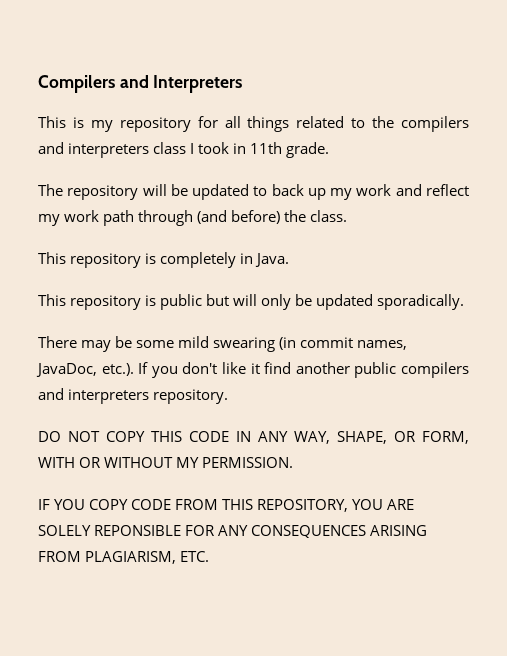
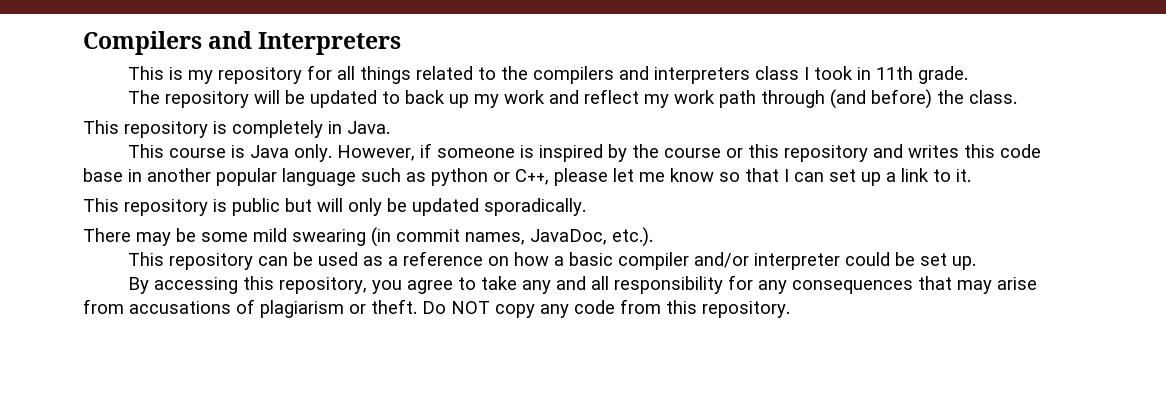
(290, 260) none -> [128,143,1042,162] [83,168,971,186] // This course is Java only. However, if someone is inspired by the course or this repository and writes this code base in another popular language such as python or C++, please let me know so that I can set up a link to it.
[138,362,469,378] [38,388,229,404] [38,431,470,444] [38,457,294,468] [38,499,415,512] [38,525,428,538] [38,551,210,564] If you don't like it find another public compilers and interpreters repository. // DO NOT COPY THIS CODE IN ANY WAY, SHAPE, OR FORM, WITH OR WITHOUT MY PERMISSION. // IF YOU COPY CODE FROM THIS REPOSITORY, YOU ARE SOLELY REPONSIBLE FOR ANY CONSEQUENCES ARISING FROM PLAGIARISM, ETC. -> [128,251,977,270] [128,275,1038,294] [83,299,790,318] // This repository can be used as a reference on how a basic compiler and/or interpreter could be set up. // By accessing this repository, you agree to take any and all responsibility for any consequences that may arise from accusations of plagiarism or theft. Do NOT copy any code from this repository.

